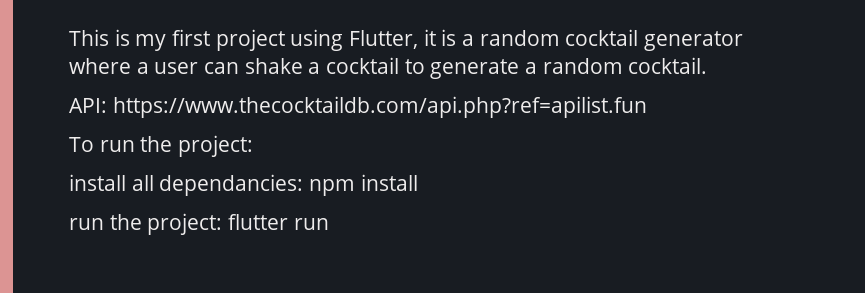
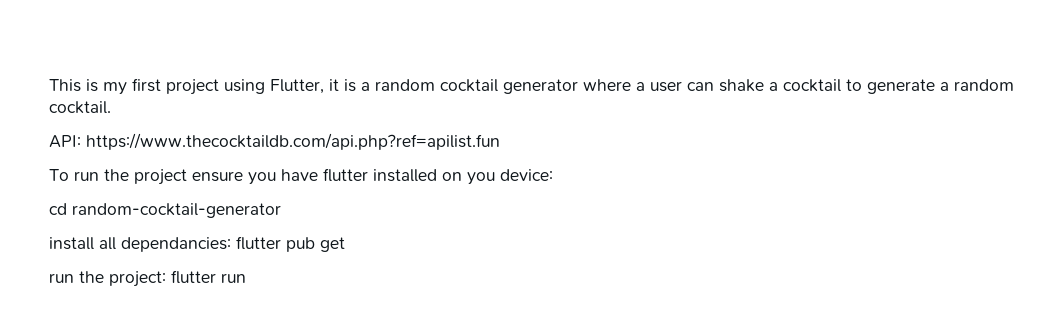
[177,135,253,157] project: -> [134,168,553,185] [49,203,281,218] project ensure you have flutter installed on you device: // cd random-cocktail-generator
[309,174,418,196] npm install -> [236,236,345,252] flutter pub get

